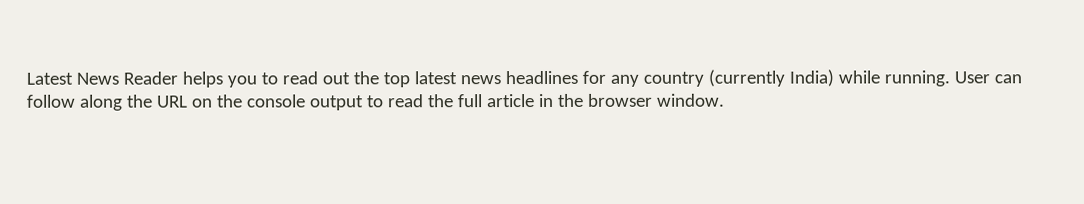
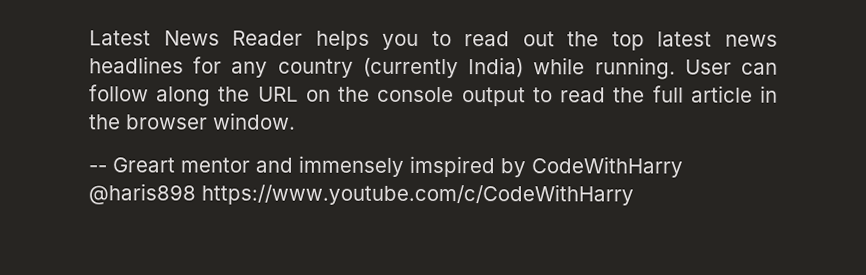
(725, 100) none -> [88,155,683,178] [88,183,634,206] // -- Greart mentor and immensely imspired by CodeWithHarry @haris898 https://www.youtube.com/c/CodeWithHarry

